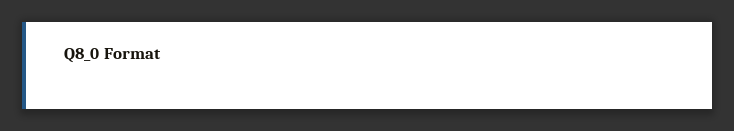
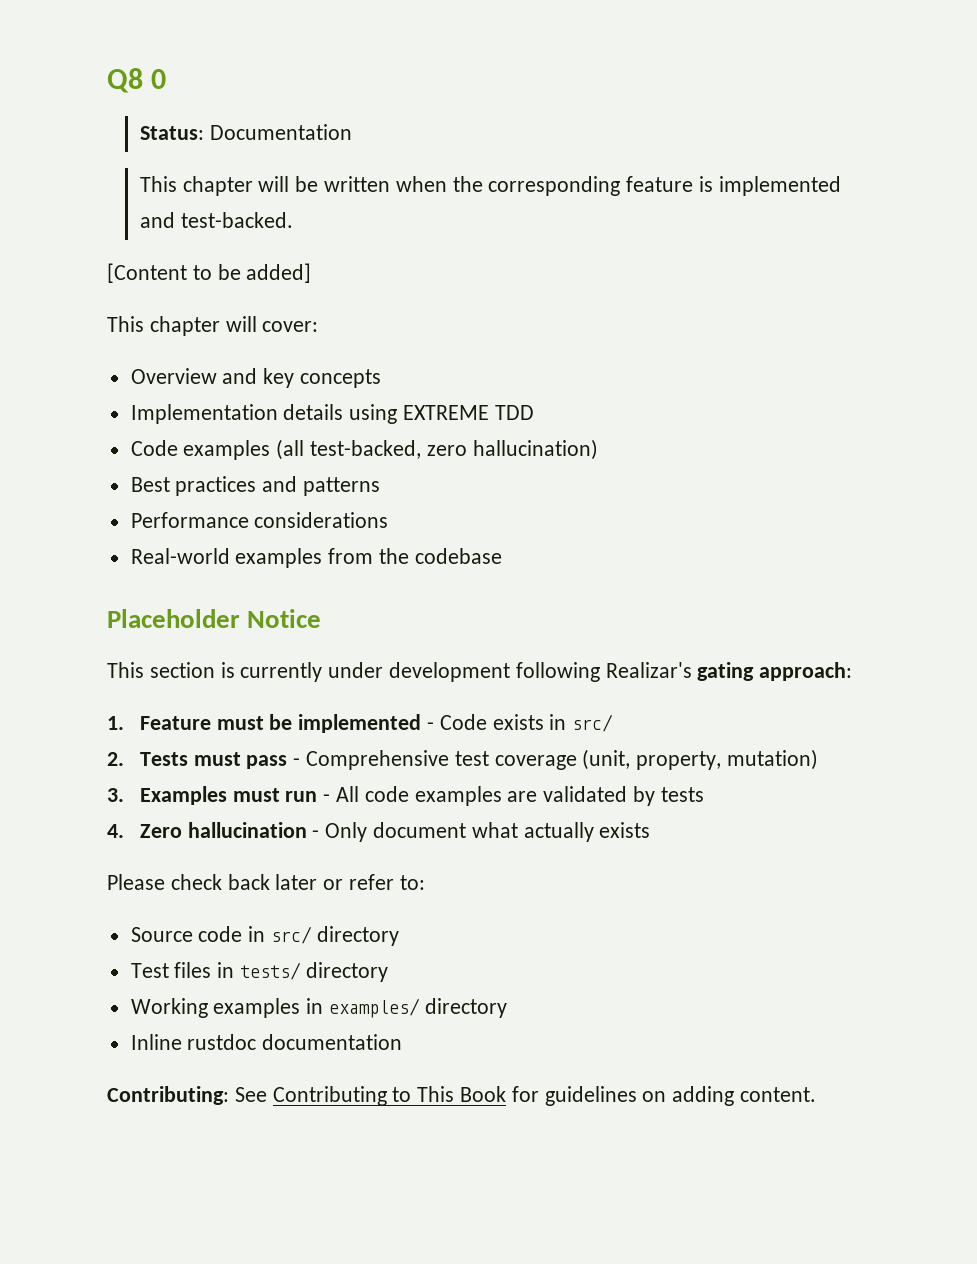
[64,48,161,63] Q8_0 Format -> [107,68,167,93] [139,124,352,140] [139,176,841,196] [139,212,293,228] [107,263,312,283] [107,316,319,336] [130,368,382,388] [130,404,534,424] [130,439,598,460] [130,476,381,496] [130,512,389,528] [130,548,502,568] [107,609,322,628] [107,662,853,682] [107,714,614,733] [107,749,819,770] [107,786,704,806] [107,822,651,842] [107,874,425,890] [130,926,399,946] [130,962,388,982] [130,998,507,1018] [130,1034,403,1050] [107,1086,817,1106] Q8 0 // Status: Documentation // This chapter will be written when the corresponding feature is implemented and test-backed. // [Content to be added] // This chapter will cover: // Overview and key concepts // Implementation details using EXTREME TDD // Code examples (all test-backed, zero hallucination) // Best practices and patterns // Performance considerations // Real-world examples from the codebase // Placeholder Notice // This section is currently under development following Realizar's gating approach: // 1. Feature must be implemented - Code exists in src/ // 2. Tests must pass - Comprehensive test coverage (unit, property, mutation) // 3. Examples must run - All code examples are validated by tests // 4. Zero hallucination - Only document what actually exists // Please check back later or refer to: // Source code in src/ directory // Test files in tests/ directory // Working examples in examples/ directory // Inline rustdoc documentation // Contributing: See Contributing to This Book for guidelines on adding content.

